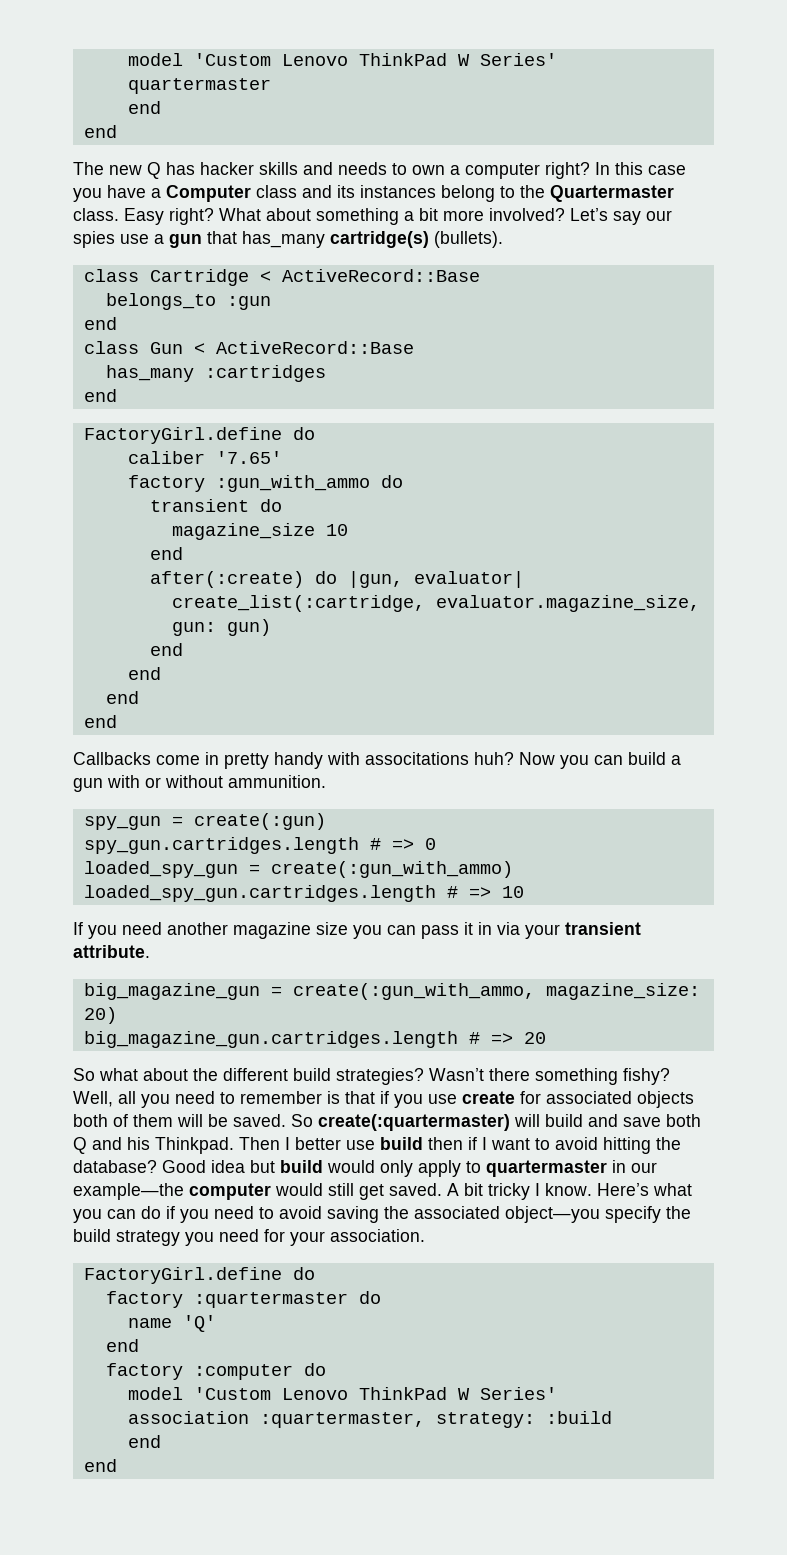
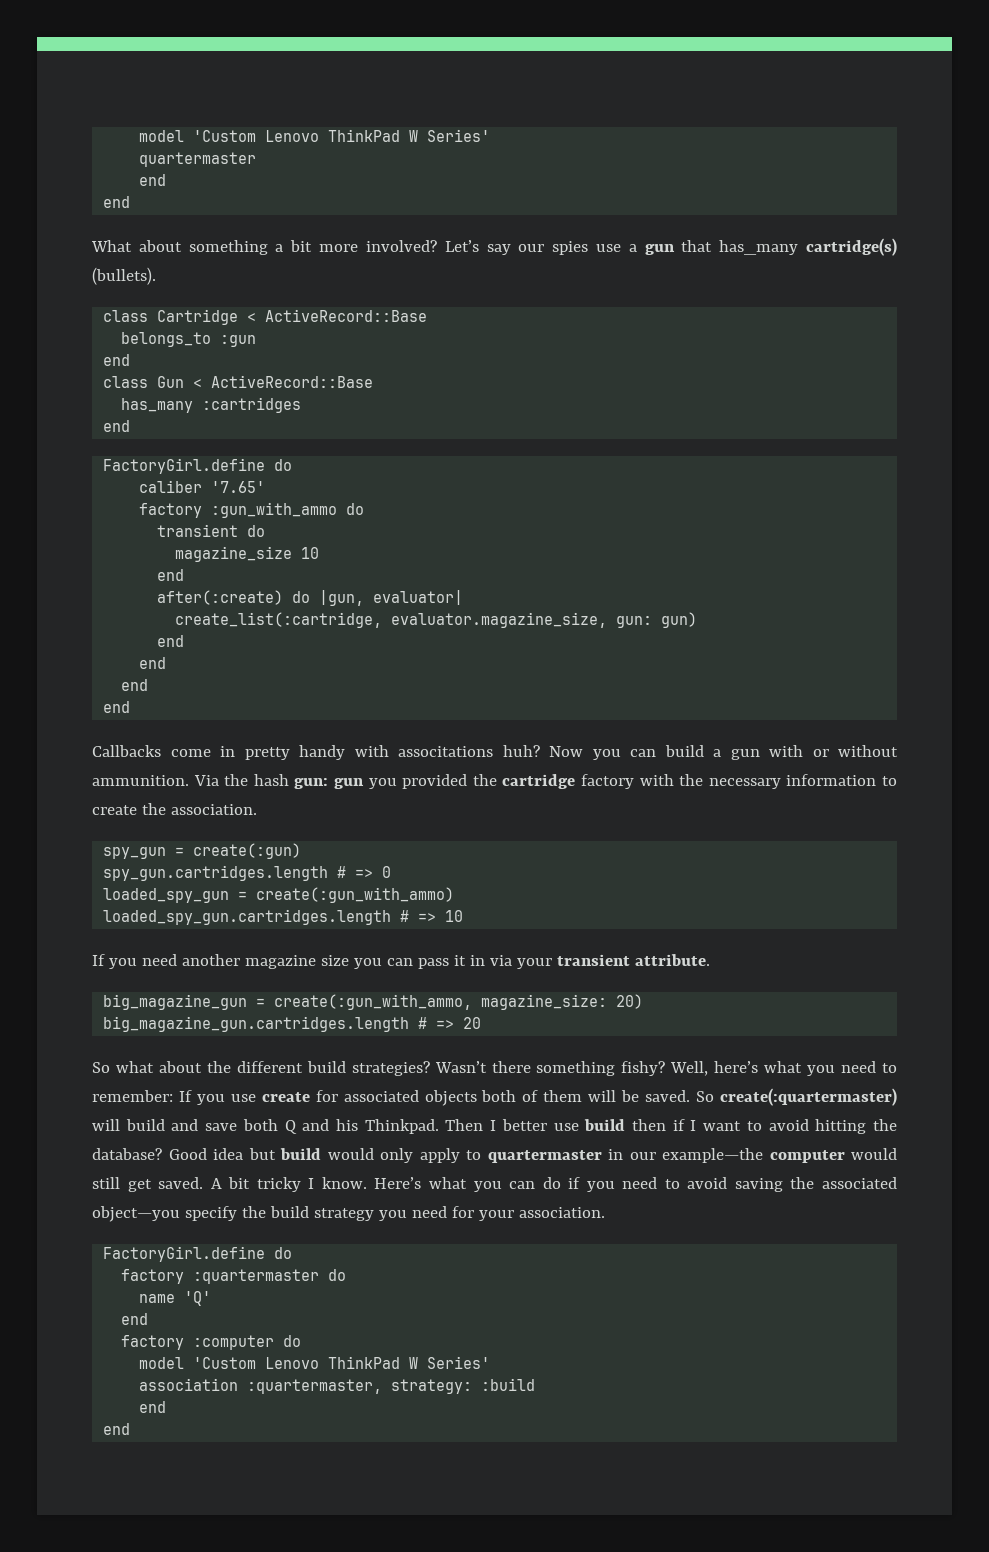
[73,162,686,179] [73,185,674,202] [73,208,214,225] The new Q has hacker skills and needs to own a computer right? In this case you have a Computer class and its instances belong to the Quartermaster class. Easy right? -> (131, 202) none
(326, 781) none -> [193,774,898,789] [92,803,257,815] Via the hash gun: gun you provided the cartridge factory with the necessary information to create the association.
[118,1091,389,1108] all you need to remember is that if -> [714,1061,897,1076] [92,1090,192,1102] here’s what you need to remember: If

